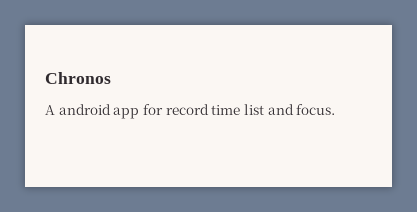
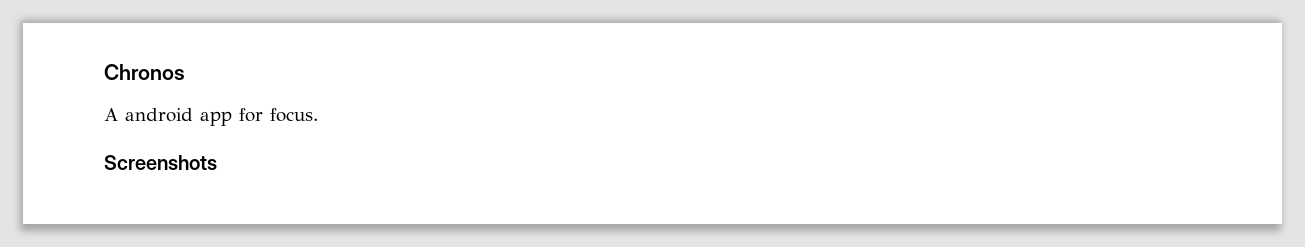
[165,104,294,115] record time list and -> (263, 115) none
(336, 109) none -> [104,155,217,170] // Screenshots

